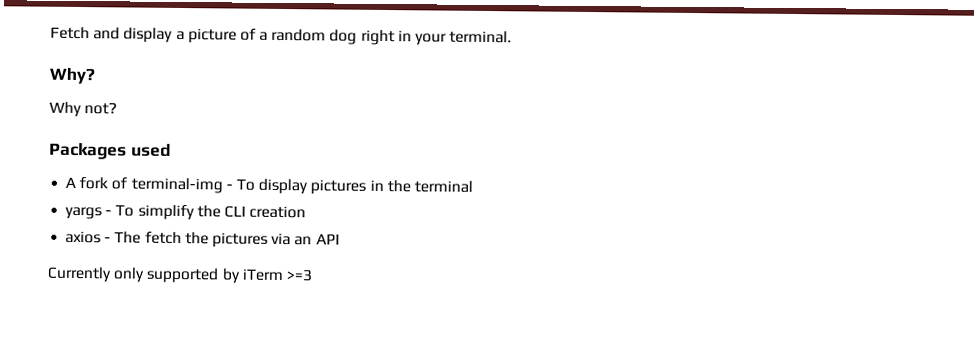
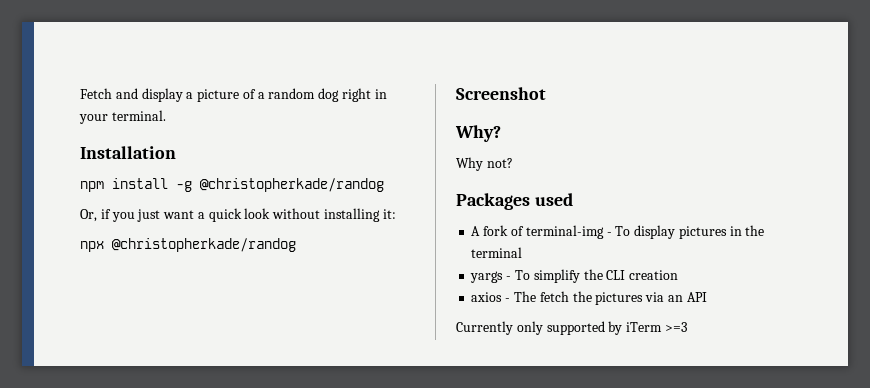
(513, 37) none -> [80,146,176,159] [80,178,384,192] [80,208,396,222] [80,238,296,252] [456,87,546,100] // Installation // npm install -g @christopherkade/randog // Or, if you just want a quick look without installing it: // npx @christopherkade/randog // Screenshot

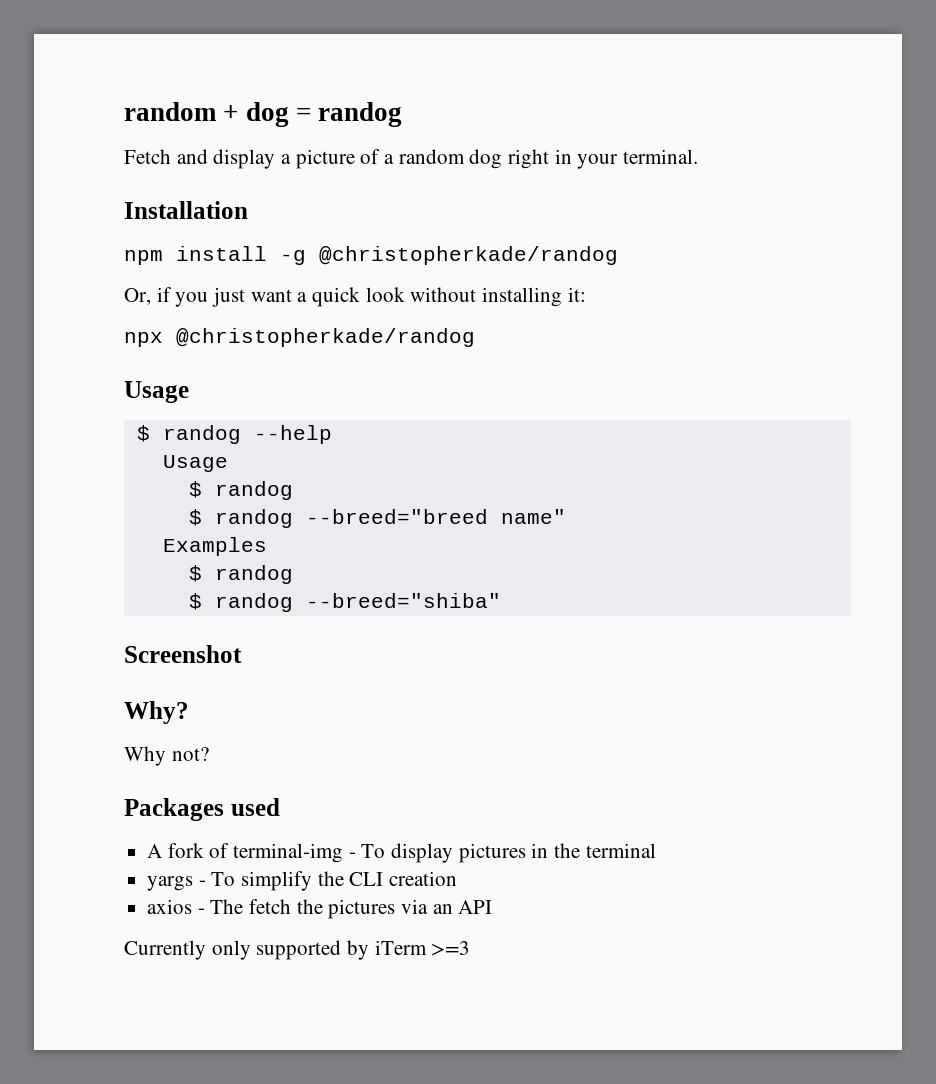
(80, 93) none -> [124,102,403,127] random + dog = randog //
(296, 245) none -> [124,381,189,403] [136,425,332,444] [162,455,228,472] [188,481,293,500] [188,509,566,528] [162,537,267,556] [188,565,293,584] [188,593,501,612] // Usage // $ randog --help // Usage // $ randog // $ randog --breed="breed name" // Examples // $ randog // $ randog --breed="shiba"

